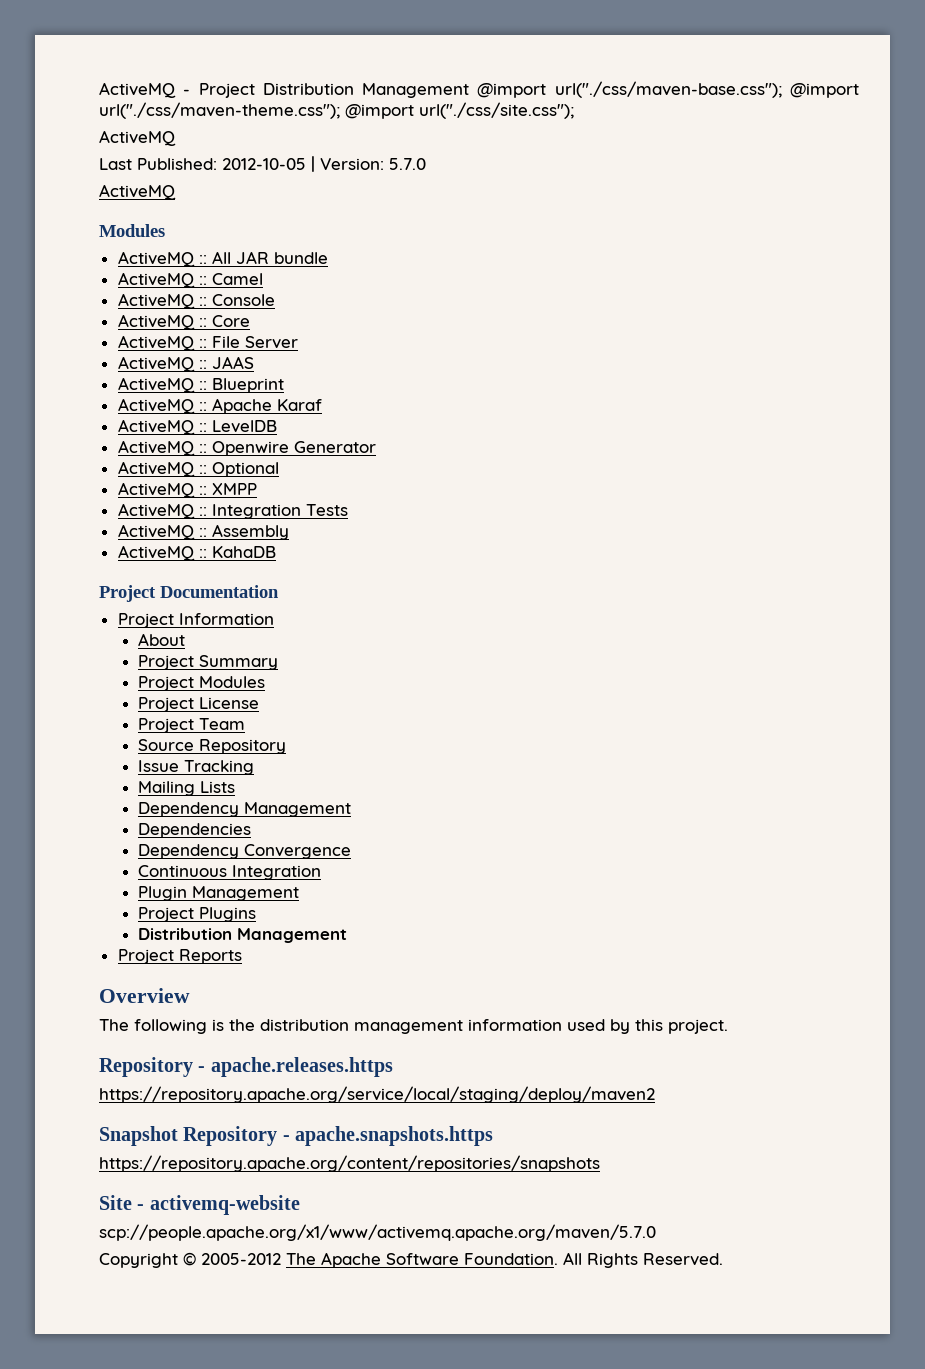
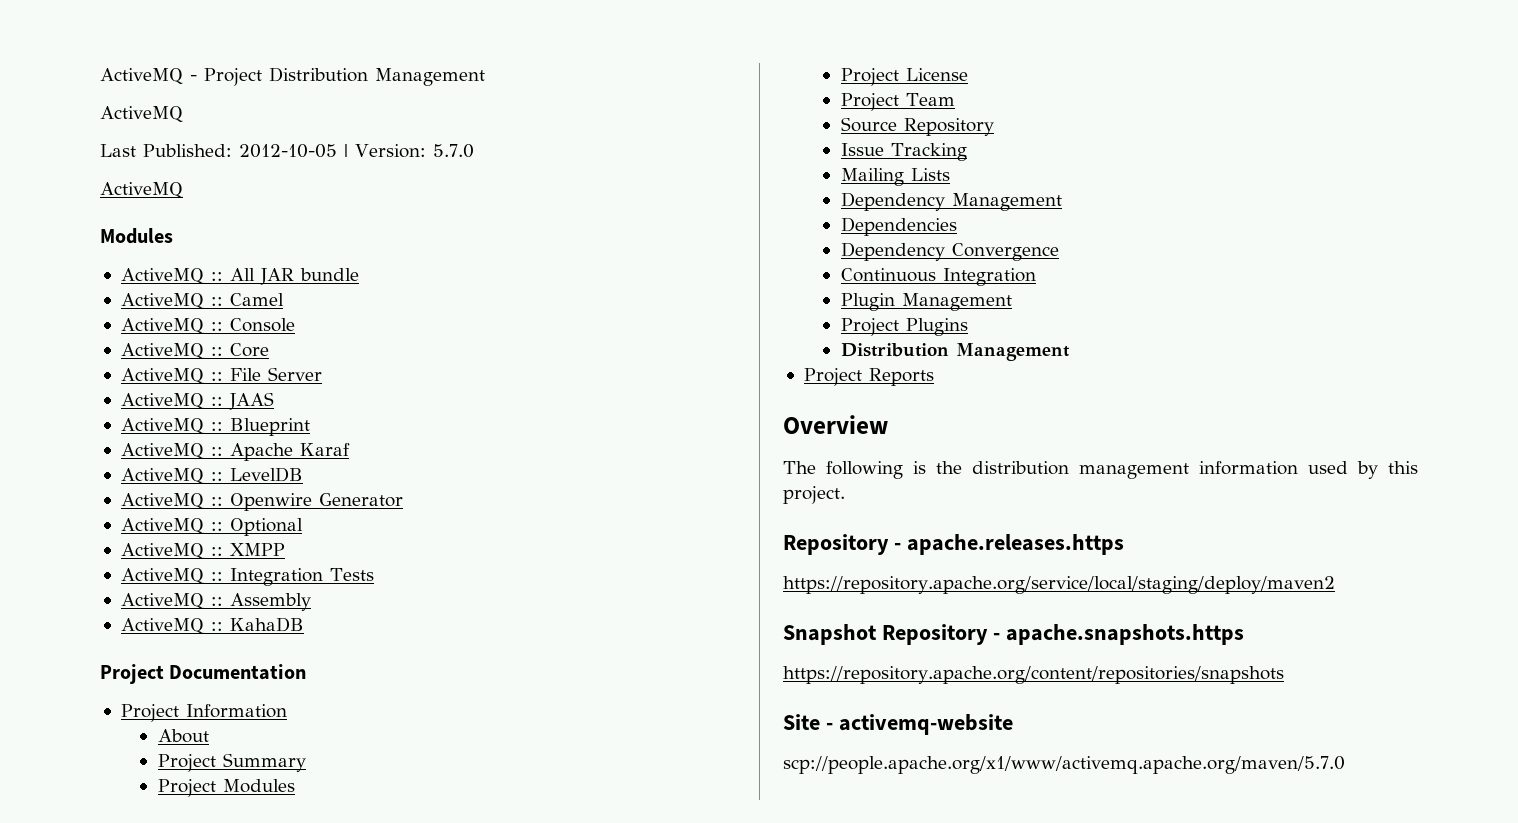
[477,81,859,98] [99,102,574,119] @import url("./css/maven-base.css"); @import url("./css/maven-theme.css"); @import url("./css/site.css"); -> (485, 77) none
[99,1252,723,1268] // Copyright © 2005-2012 The Apache Software Foundation. All Rights Reserved. -> (1345, 765) none

